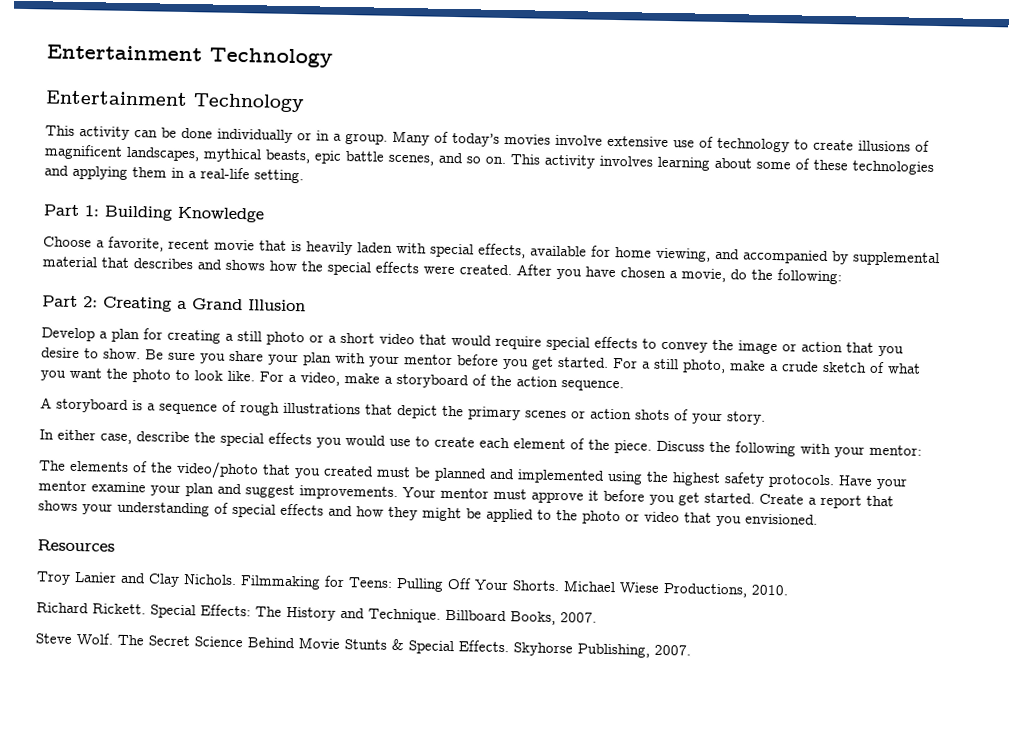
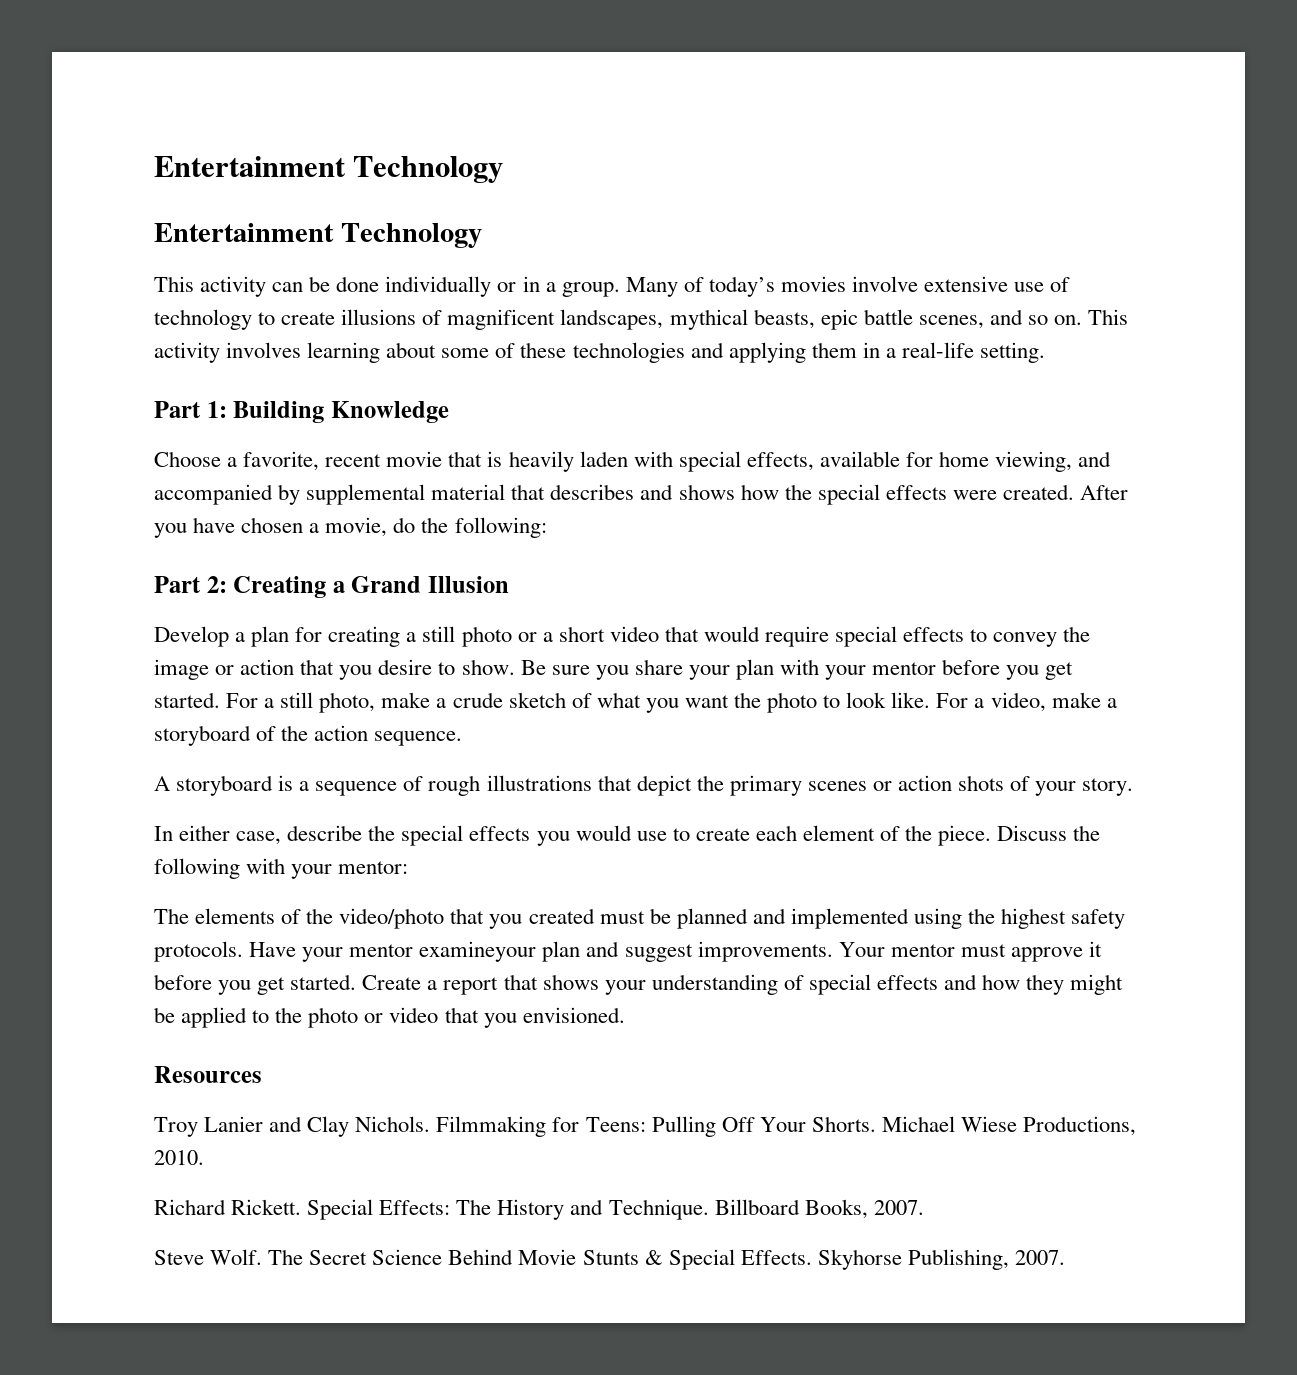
[91,481,181,496] examine your -> [419,941,537,962] examineyour

